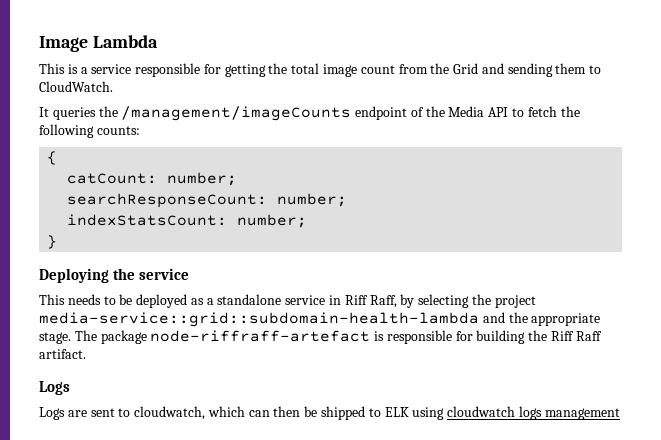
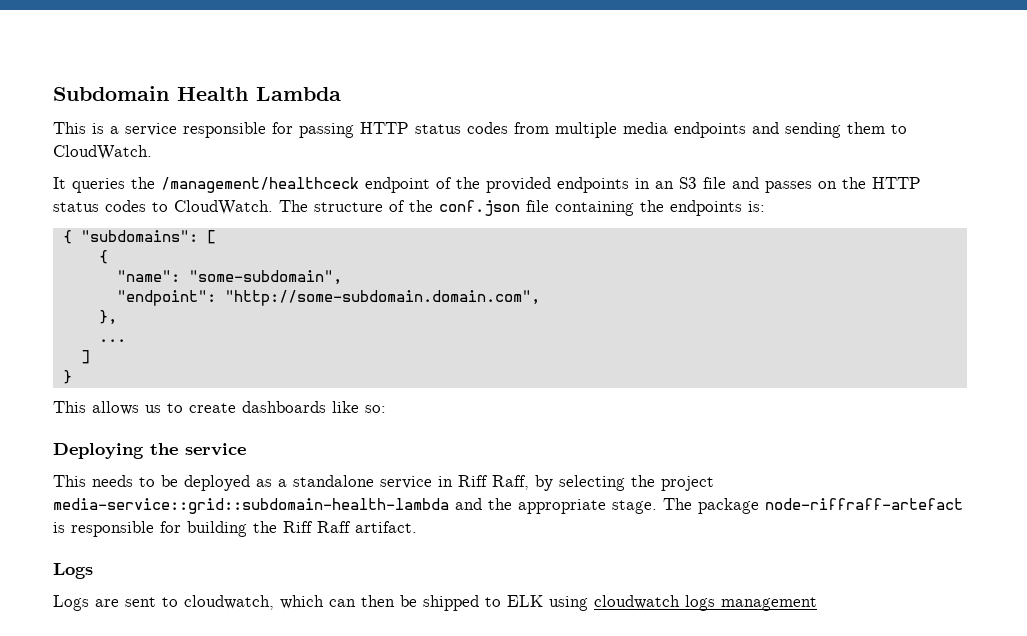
[39,36,88,52] Image -> [53,86,248,101] Subdomain Health
[224,63,479,77] getting the total image count from the Grid -> [299,122,746,138] passing HTTP status codes from multiple media endpoints
[121,106,352,121] /management/imageCounts -> [161,177,359,193] /management/healthceck
[448,106,580,117] [39,124,140,138] [47,151,58,165] [67,172,238,186] [67,193,348,208] [67,214,308,228] [47,235,58,249] Media API to fetch the following counts: // { // catCount: number; // searchResponseCount: number; // indexStatsCount: number; // } -> [486,177,921,193] [53,200,765,216] [62,230,216,244] [98,250,108,264] [116,270,342,285] [116,290,540,306] [98,310,117,325] [98,339,126,342] [80,350,90,364] [62,370,72,384] [53,401,386,415] provided endpoints in an S3 file and passes on the HTTP status codes to CloudWatch. The structure of the conf.json file containing the endpoints is: // { "subdomains": [ // { // "name": "some-subdomain", // "endpoint": "http://some-subdomain.domain.com", // }, // ... // ] // } // This allows us to create dashboards like so:

